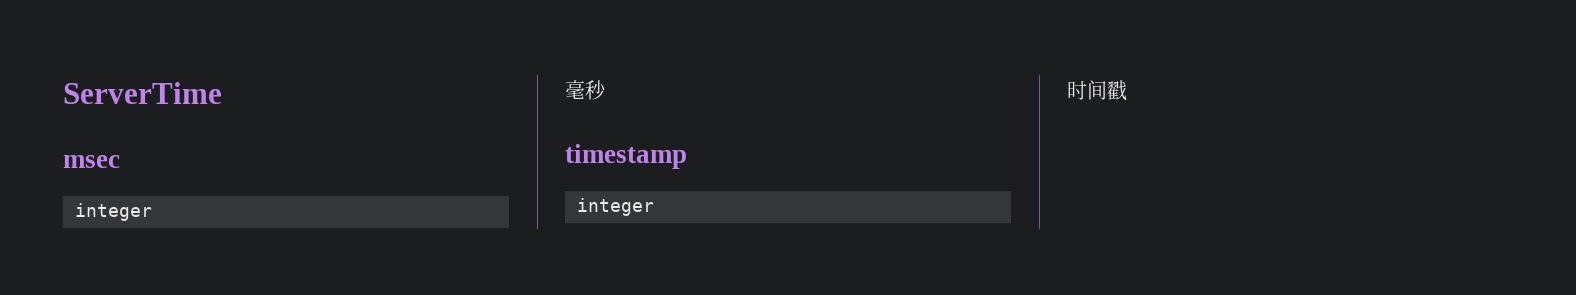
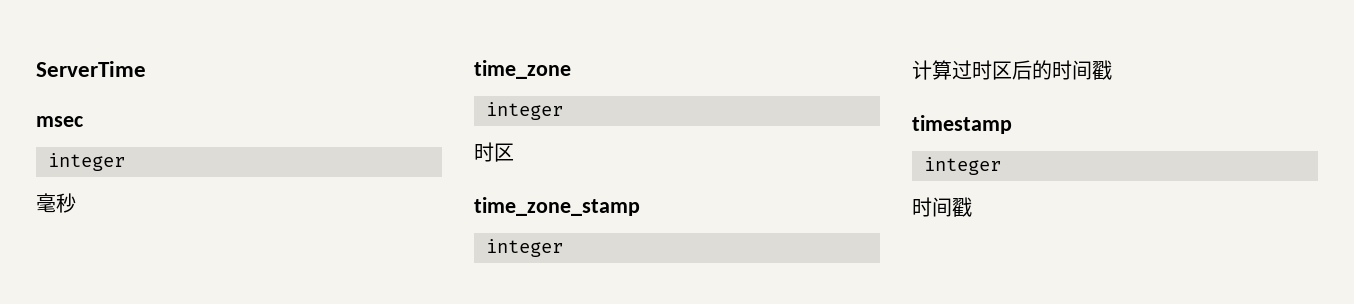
(606, 90) none -> [474,60,571,79] [486,102,563,120] [474,142,514,162] [474,197,640,216] [486,239,563,257] [912,60,1112,80] // time_zone // integer // 时区 // time_zone_stamp // integer // 计算过时区后的时间戳

